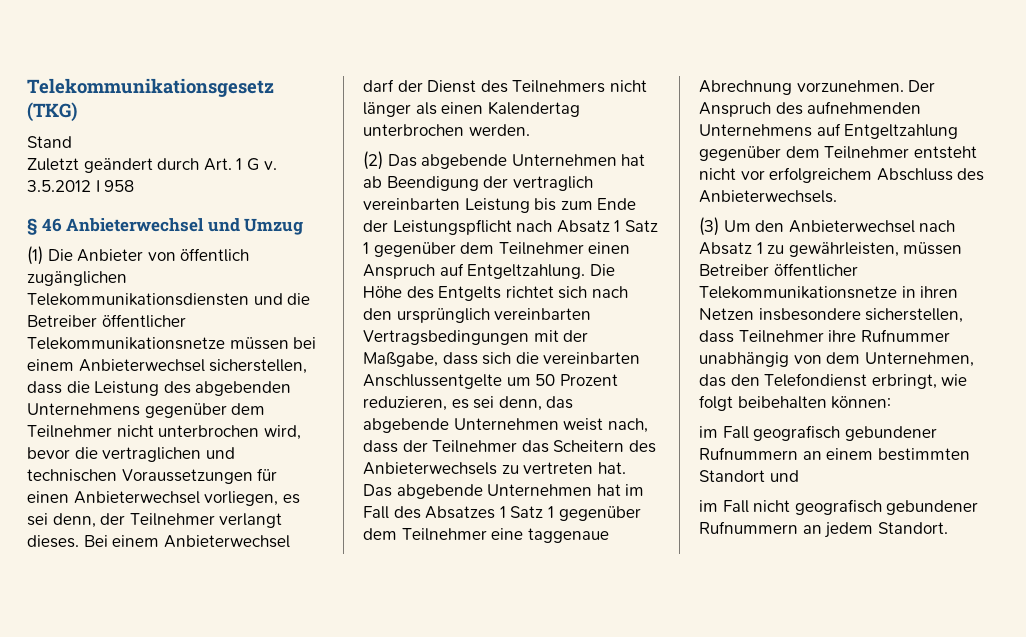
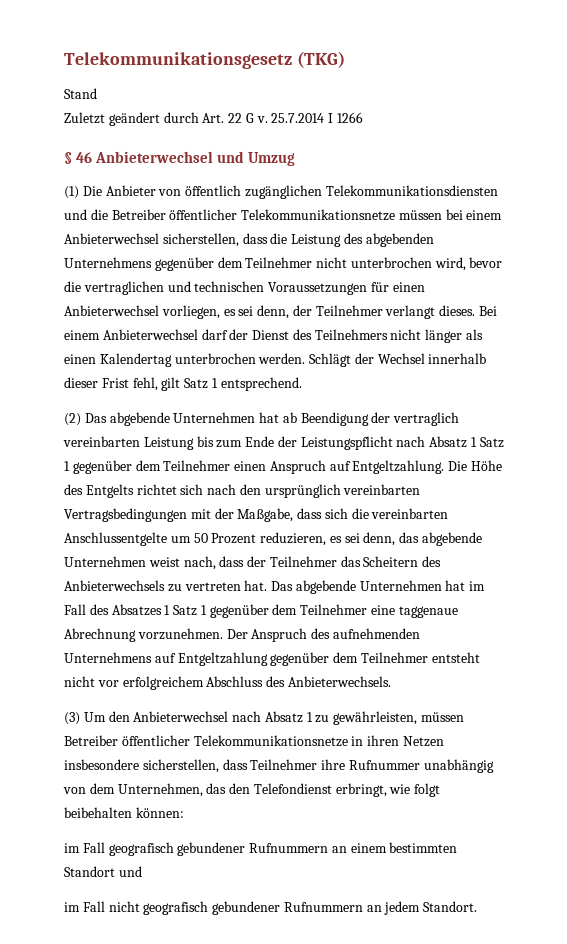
[236,158,243,170] 1 -> [228,113,243,123] 22
[27,180,135,192] 3.5.2012 I 958 -> [271,112,364,123] 25.7.2014 I 1266
(530, 130) none -> [309,353,487,367] [64,377,302,391] Schlägt der Wechsel innerhalb dieser Frist fehl, gilt Satz 1 entsprechend.

